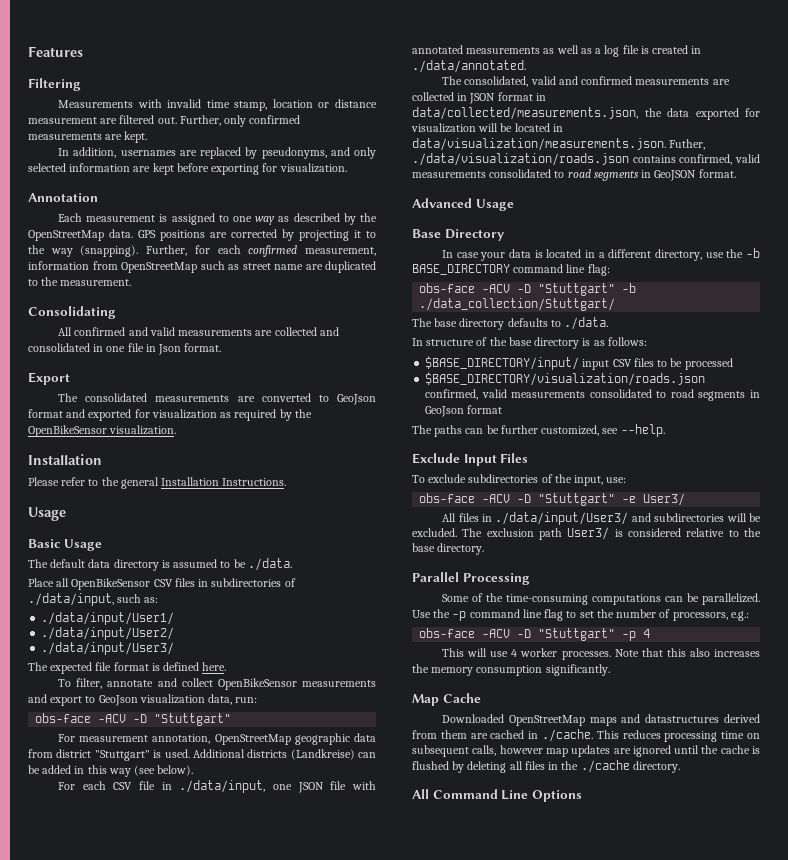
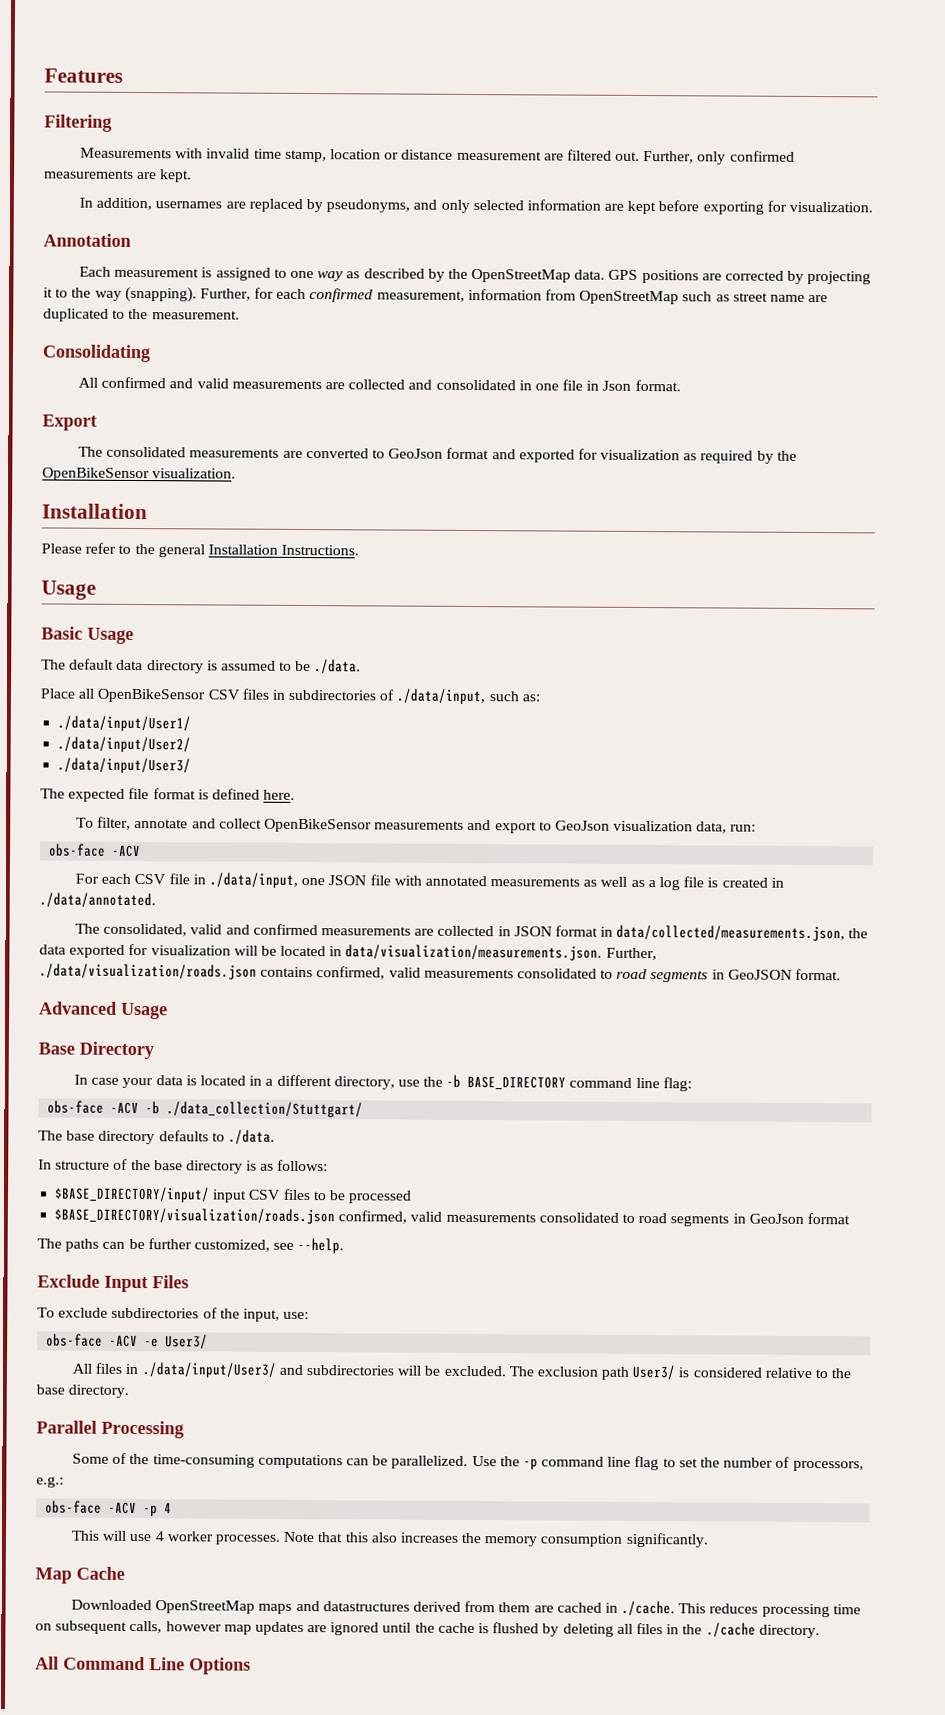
[133,713,232,726] [58,733,376,745] [28,749,376,761] [28,765,194,777] -D "Stuttgart" // For measurement annotation, OpenStreetMap geographic data from district "Stuttgart" is used. Additional districts (Landkreise) can be added in this way (see below). -> (142, 851) none
[669,139,706,150] Futher, -> [605,947,657,961] Further,
[517,283,616,296] -D "Stuttgart" -> (140, 1108) none
[517,493,616,506] -D "Stuttgart" -> (139, 1341) none
[517,628,616,641] -D "Stuttgart" -> (138, 1508) none

